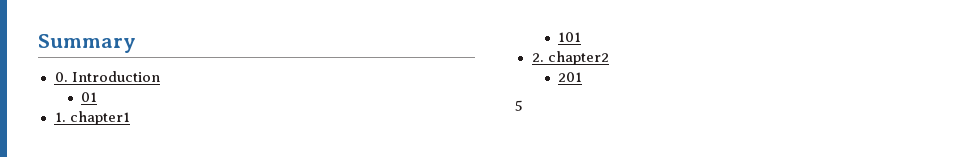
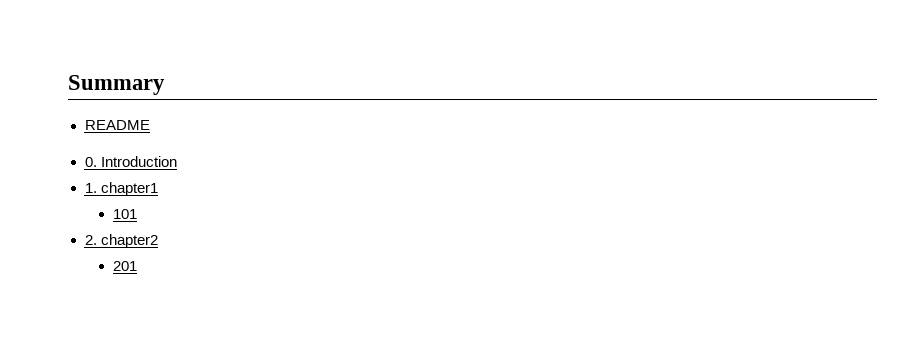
(136, 43) none -> [84,120,150,130] // README
[81,92,98,102] // 01 -> (177, 161) none
[515,100,523,111] // 5 -> (137, 266) none

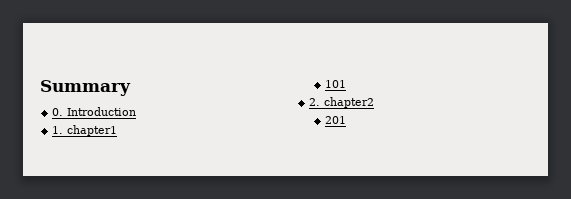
[84,120,150,130] // README -> (131, 88) none

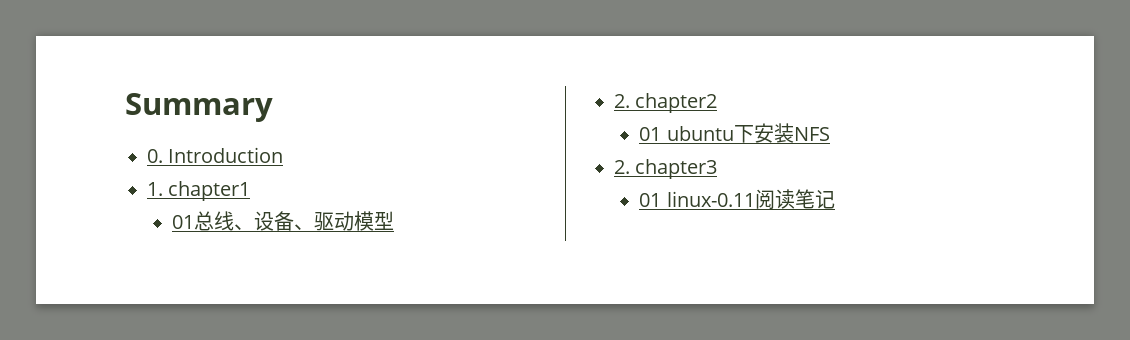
[324,80,346,88] [309,97,375,108] [324,116,346,124] 101 // 2. chapter2 // 201 -> [172,211,395,231] [614,93,718,113] [639,123,830,143] [614,159,718,179] [639,189,835,209] 01总线、设备、驱动模型 // 2. chapter2 // 01 ubuntu下安装NFS // 2. chapter3 // 01 linux-0.11阅读笔记

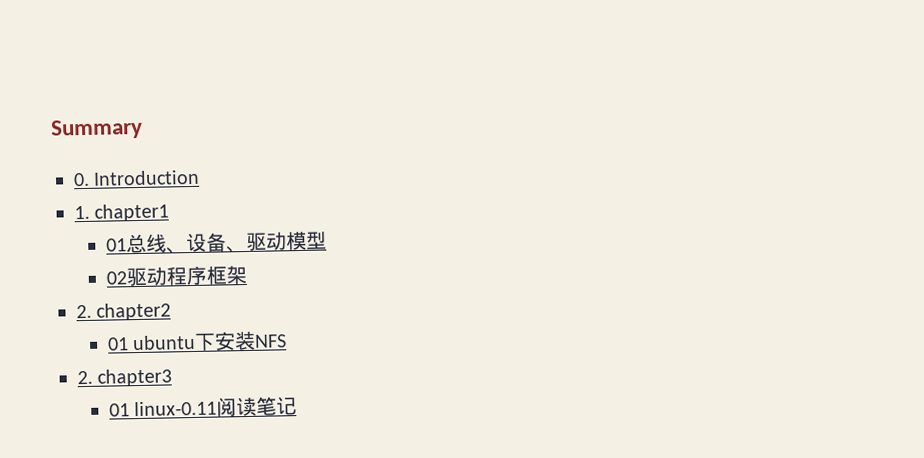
(395, 220) none -> [105,264,247,287] // 02驱动程序框架

